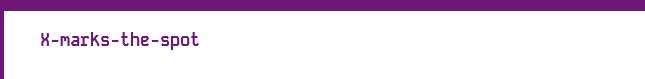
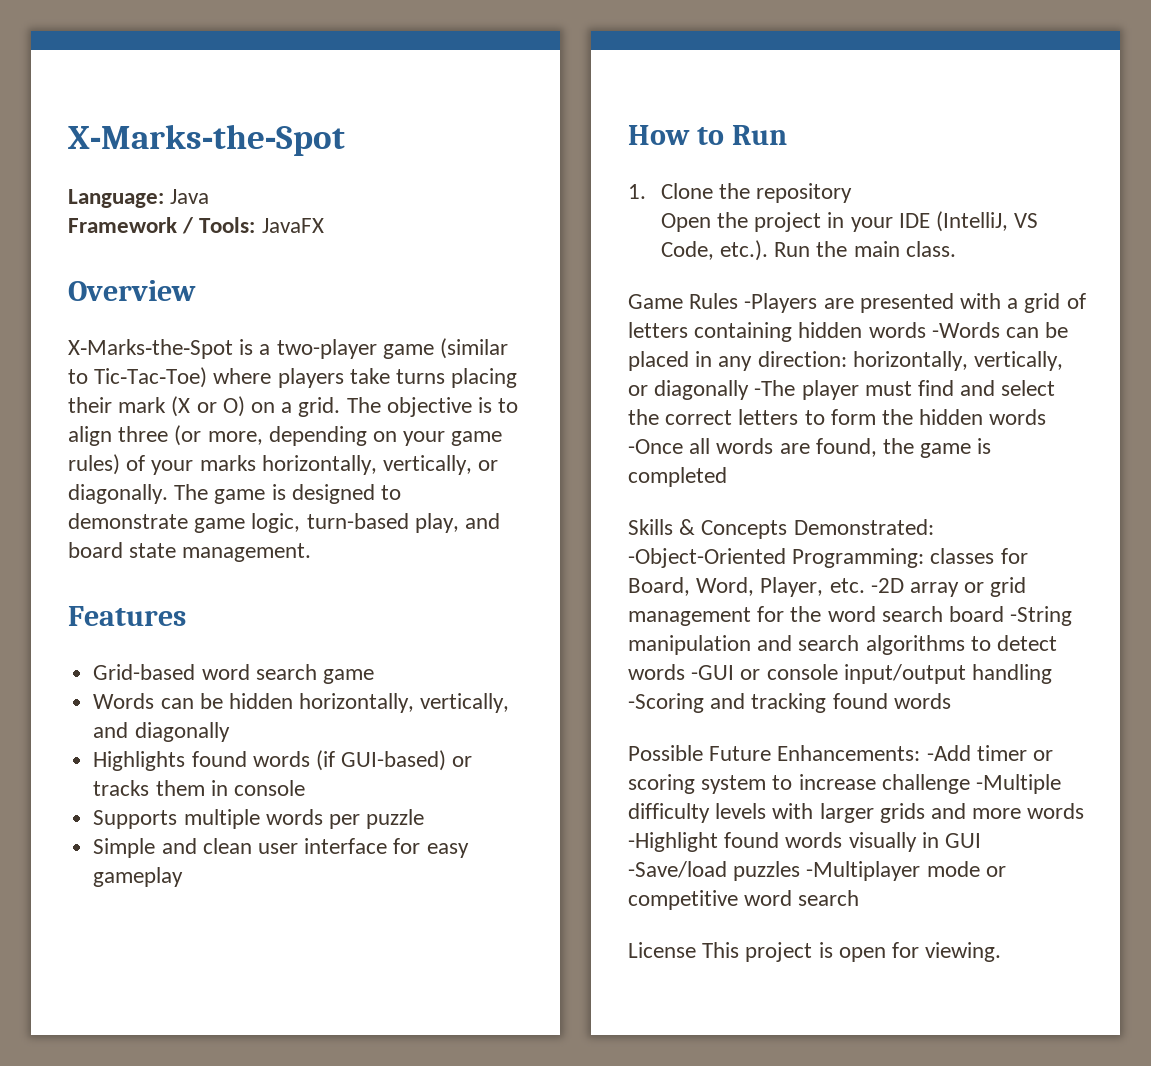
[40,32,200,50] X-marks-the-spot -> [68,124,345,156] [68,189,210,208] [68,217,324,234] [68,280,196,301] [68,338,509,359] [68,367,518,388] [68,396,519,417] [68,425,503,446] [68,454,499,475] [68,484,402,504] [68,513,501,533] [68,542,312,562] [68,606,186,626] [93,664,374,684] [93,693,510,713] [93,722,230,742] [93,750,473,771] [93,780,305,796] [93,809,425,829] [93,838,469,858] [93,867,184,887] [628,125,787,145] [628,183,853,203] [660,211,1039,232] [660,240,956,261] [628,293,1086,313] [628,322,1069,342] [628,351,1064,371] [628,380,1056,400] [628,409,1047,425] [628,438,992,458] [628,467,727,487] [628,519,934,539] [628,548,1028,568] [628,577,1027,597] [628,606,1073,626] [628,635,1058,655] [628,664,1053,684] [628,693,951,713] [628,745,1054,761] [628,774,1062,794] [628,803,1085,823] [628,832,982,852] [628,861,1006,881] [628,890,860,910] [628,942,1002,962] X‑Marks‑the‑Spot // Language: Java // Framework / Tools: JavaFX // Overview // X‑Marks‑the‑Spot is a two-player game (similar to Tic‑Tac‑Toe) where players take turns placing their mark (X or O) on a grid. The objective is to align three (or more, depending on your game rules) of your marks horizontally, vertically, or diagonally. The game is designed to demonstrate game logic, turn-based play, and board state management. // Features // Grid-based word search game // Words can be hidden horizontally, vertically, and diagonally // Highlights found words (if GUI-based) or tracks them in console // Supports multiple words per puzzle // Simple and clean user interface for easy gameplay // How to Run // 1. Clone the repository // Open the project in your IDE (IntelliJ, VS Code, etc.). Run the main class. // Game Rules -Players are presented with a grid of letters containing hidden words -Words can be placed in any direction: horizontally, vertically, or diagonally -The player must find and select the correct letters to form the hidden words -Once all words are found, the game is completed // Skills & Concepts Demonstrated: -Object-Oriented Programming: classes for Board, Word, Player, etc. -2D array or grid management for the word search board -String manipulation and search algorithms to detect words -GUI or console input/output handling -Scoring and tracking found words // Possible Future Enhancements: -Add timer or scoring system to increase challenge -Multiple difficulty levels with larger grids and more words -Highlight found words visually in GUI -Save/load puzzles -Multiplayer mode or competitive word search // License This project is open for viewing.

